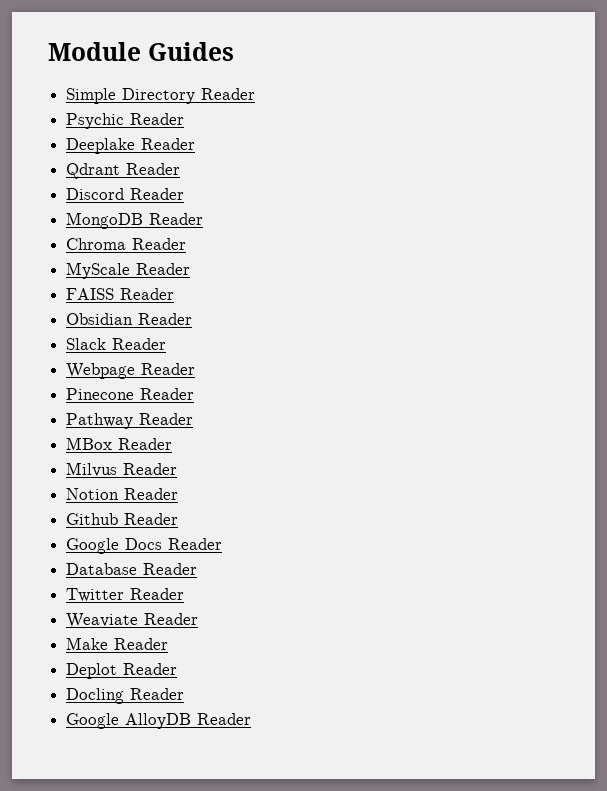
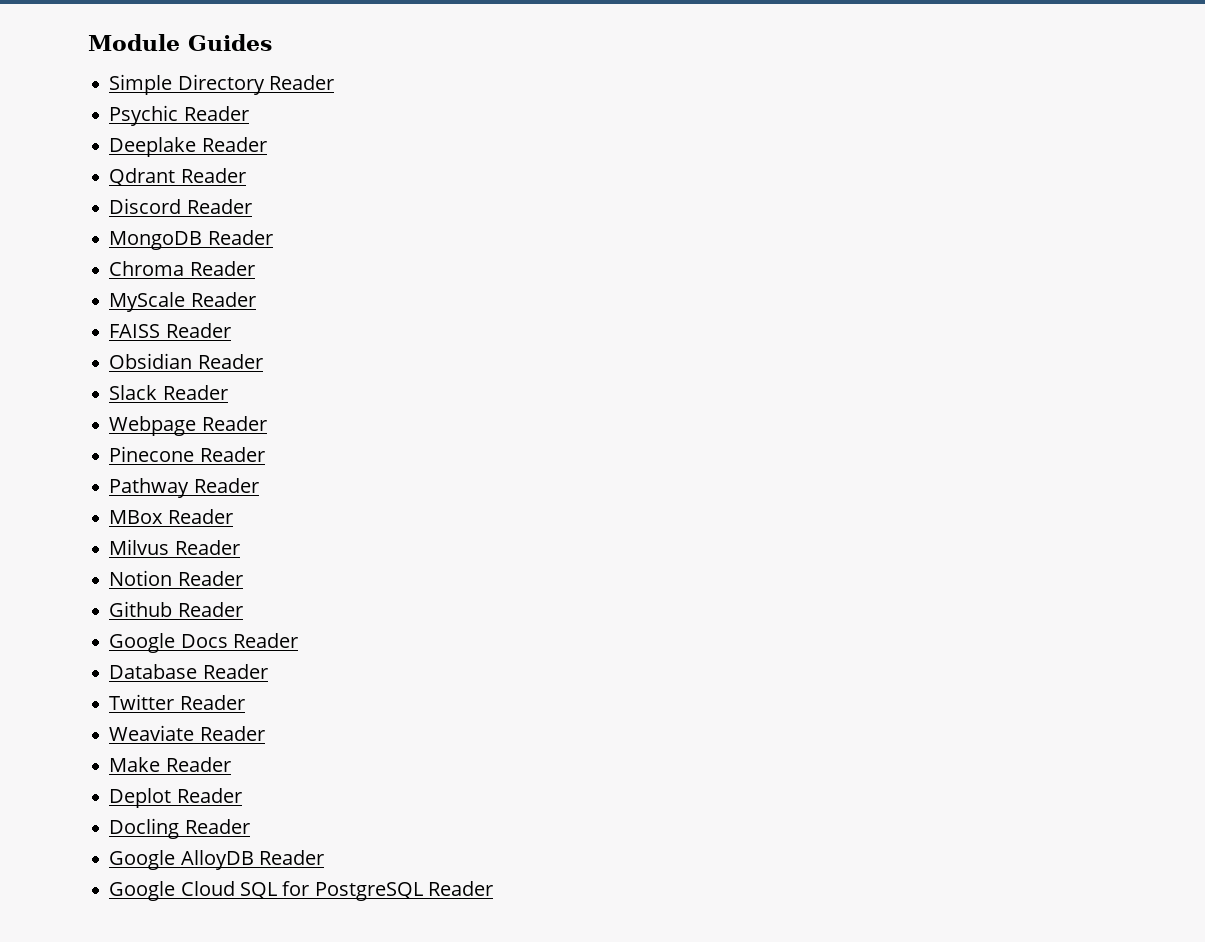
(252, 719) none -> [109,881,493,901] // Google Cloud SQL for PostgreSQL Reader

